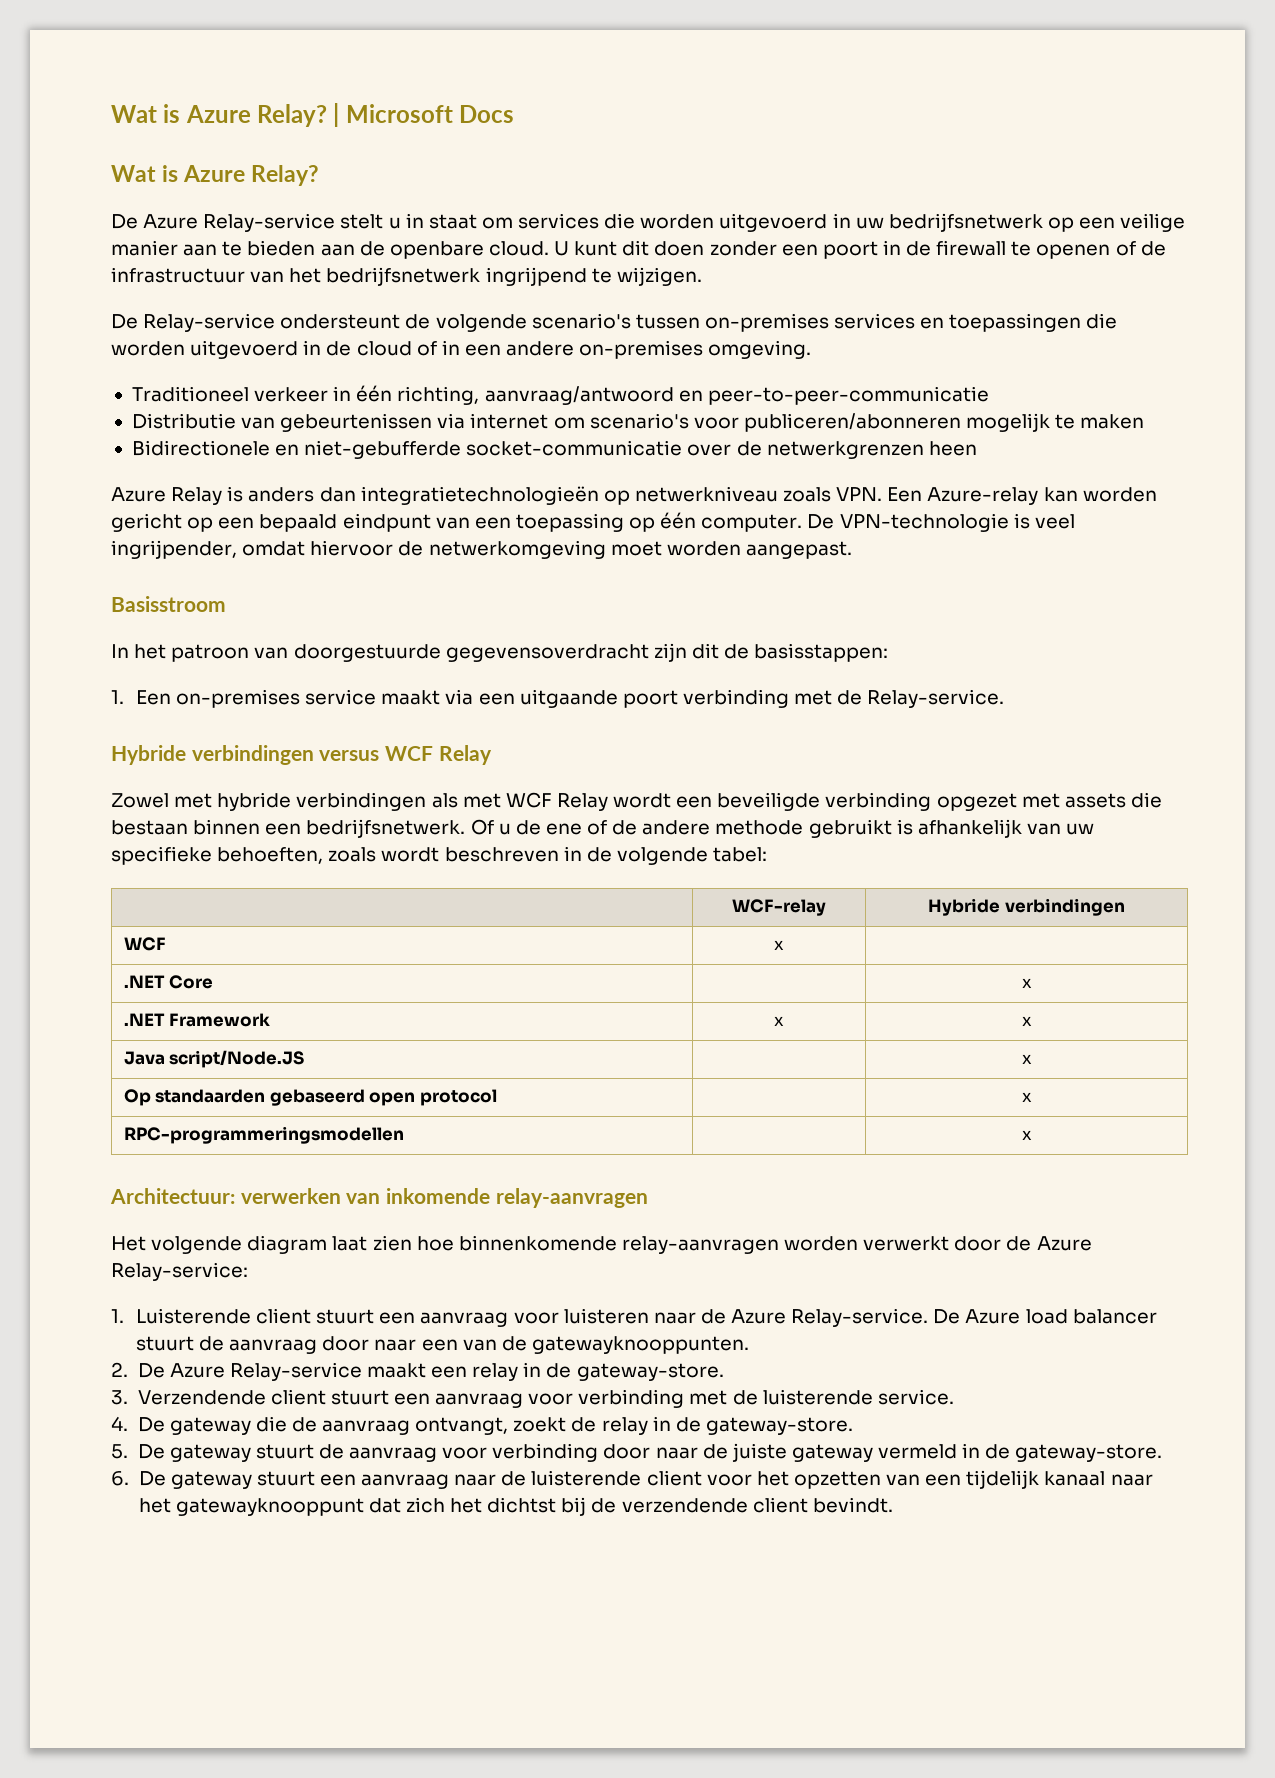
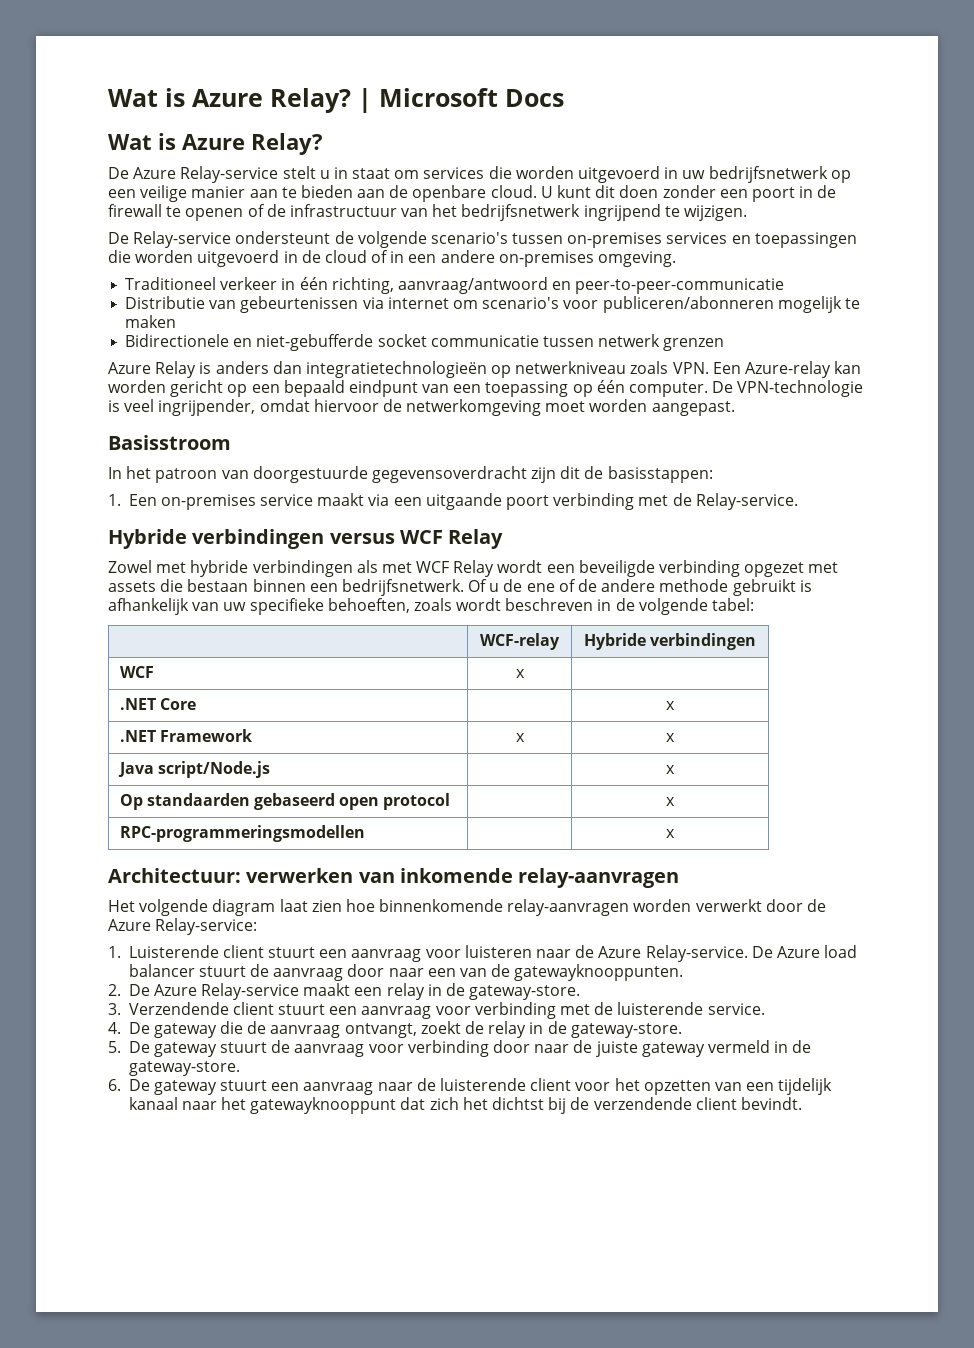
[466,440,977,459] socket-communicatie over de netwerkgrenzen heen -> [377,334,725,351] socket communicatie tussen netwerk grenzen
[169,1050,305,1068] script/Node.JS -> [157,761,270,778] script/Node.js

